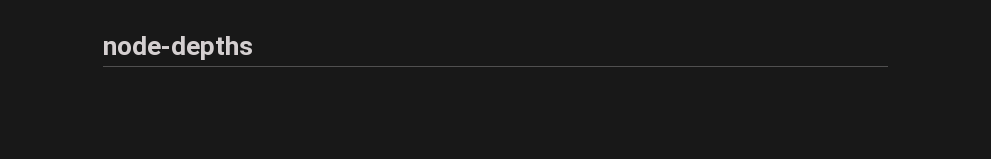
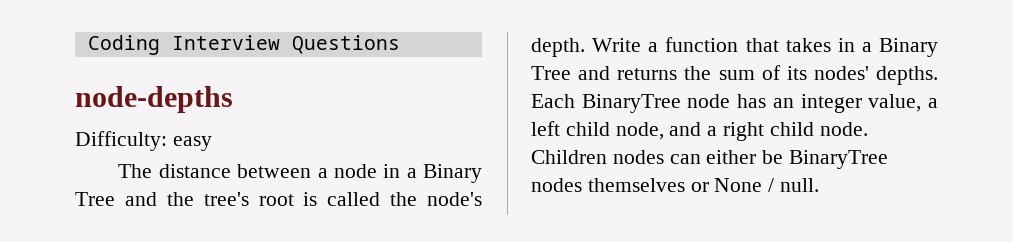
[103,36,253,60] node-depths -> [87,35,400,55] [75,86,233,113] [75,131,212,151] [118,164,483,183] [75,192,482,206] [531,37,938,57] [531,65,938,85] [531,94,938,113] [531,121,868,141] [531,150,889,169] [531,178,820,192] Coding Interview Questions // node-depths // Difficulty: easy // The distance between a node in a Binary Tree and the tree's root is called the node's depth. Write a function that takes in a Binary Tree and returns the sum of its nodes' depths. Each BinaryTree node has an integer value, a left child node, and a right child node. Children nodes can either be BinaryTree nodes themselves or None / null.

